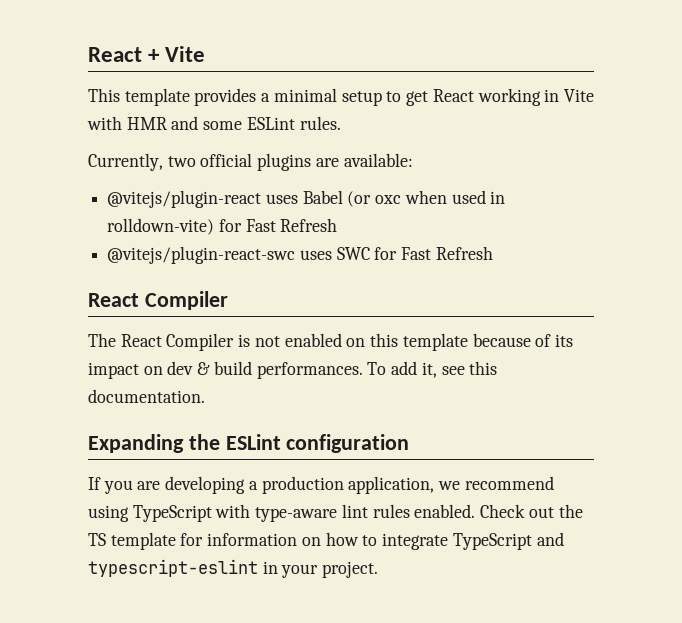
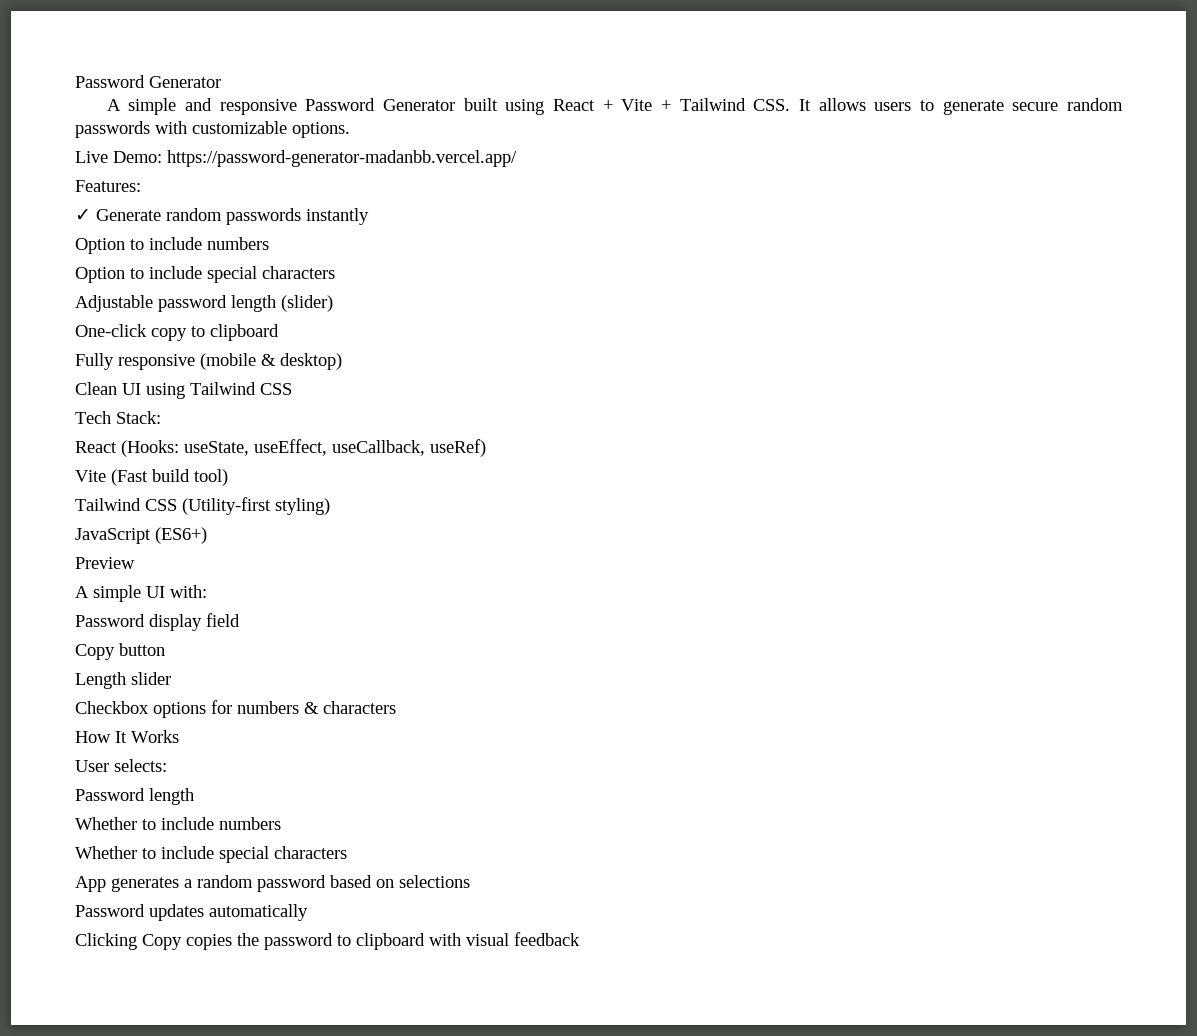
[88,46,206,62] [88,88,594,106] [87,116,341,130] [88,153,413,171] [107,190,506,208] [107,218,338,235] [107,246,493,264] [88,291,228,310] [88,333,573,351] [88,361,498,379] [88,389,205,403] [88,434,410,453] [88,476,554,494] [88,504,583,522] [88,532,564,550] [88,559,379,578] React + Vite // This template provides a minimal setup to get React working in Vite with HMR and some ESLint rules. // Currently, two official plugins are available: // @vitejs/plugin-react uses Babel (or oxc when used in rolldown-vite) for Fast Refresh // @vitejs/plugin-react-swc uses SWC for Fast Refresh // React Compiler // The React Compiler is not enabled on this template because of its impact on dev & build performances. To add it, see this documentation. // Expanding the ESLint configuration // If you are developing a production application, we recommend using TypeScript with type-aware lint rules enabled. Check out the TS template for information on how to integrate TypeScript and typescript-eslint in your project. -> [75,75,221,88] [106,98,1123,115] [75,121,350,138] [75,150,517,167] [75,180,141,192] [75,208,369,225] [75,237,269,254] [75,266,335,283] [75,295,333,312] [75,324,279,341] [75,353,342,370] [75,382,292,399] [75,411,161,424] [75,439,486,457] [75,469,228,486] [75,497,330,515] [75,527,207,544] [75,557,135,569] [75,585,207,602] [75,613,240,631] [75,643,165,660] [75,672,171,689] [75,700,396,718] [75,730,179,743] [75,759,167,772] [75,788,194,805] [75,817,281,830] [75,846,347,863] [75,875,470,892] [75,904,308,921] [75,932,580,950] Password Generator // A simple and responsive Password Generator built using React + Vite + Tailwind CSS. It allows users to generate secure random passwords with customizable options. // Live Demo: https://password-generator-madanbb.vercel.app/ // Features: // ✓ Generate random passwords instantly // Option to include numbers // Option to include special characters // Adjustable password length (slider) // One-click copy to clipboard // Fully responsive (mobile & desktop) // Clean UI using Tailwind CSS // Tech Stack: // React (Hooks: useState, useEffect, useCallback, useRef) // Vite (Fast build tool) // Tailwind CSS (Utility-first styling) // JavaScript (ES6+) // Preview // A simple UI with: // Password display field // Copy button // Length slider // Checkbox options for numbers & characters // How It Works // User selects: // Password length // Whether to include numbers // Whether to include special characters // App generates a random password based on selections // Password updates automatically // Clicking Copy copies the password to clipboard with visual feedback

